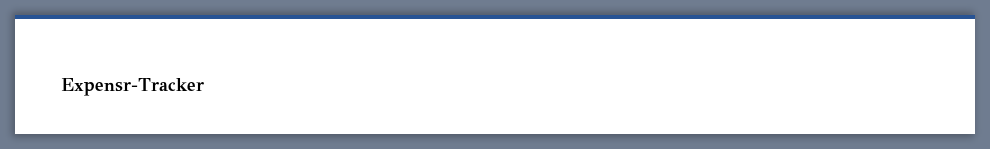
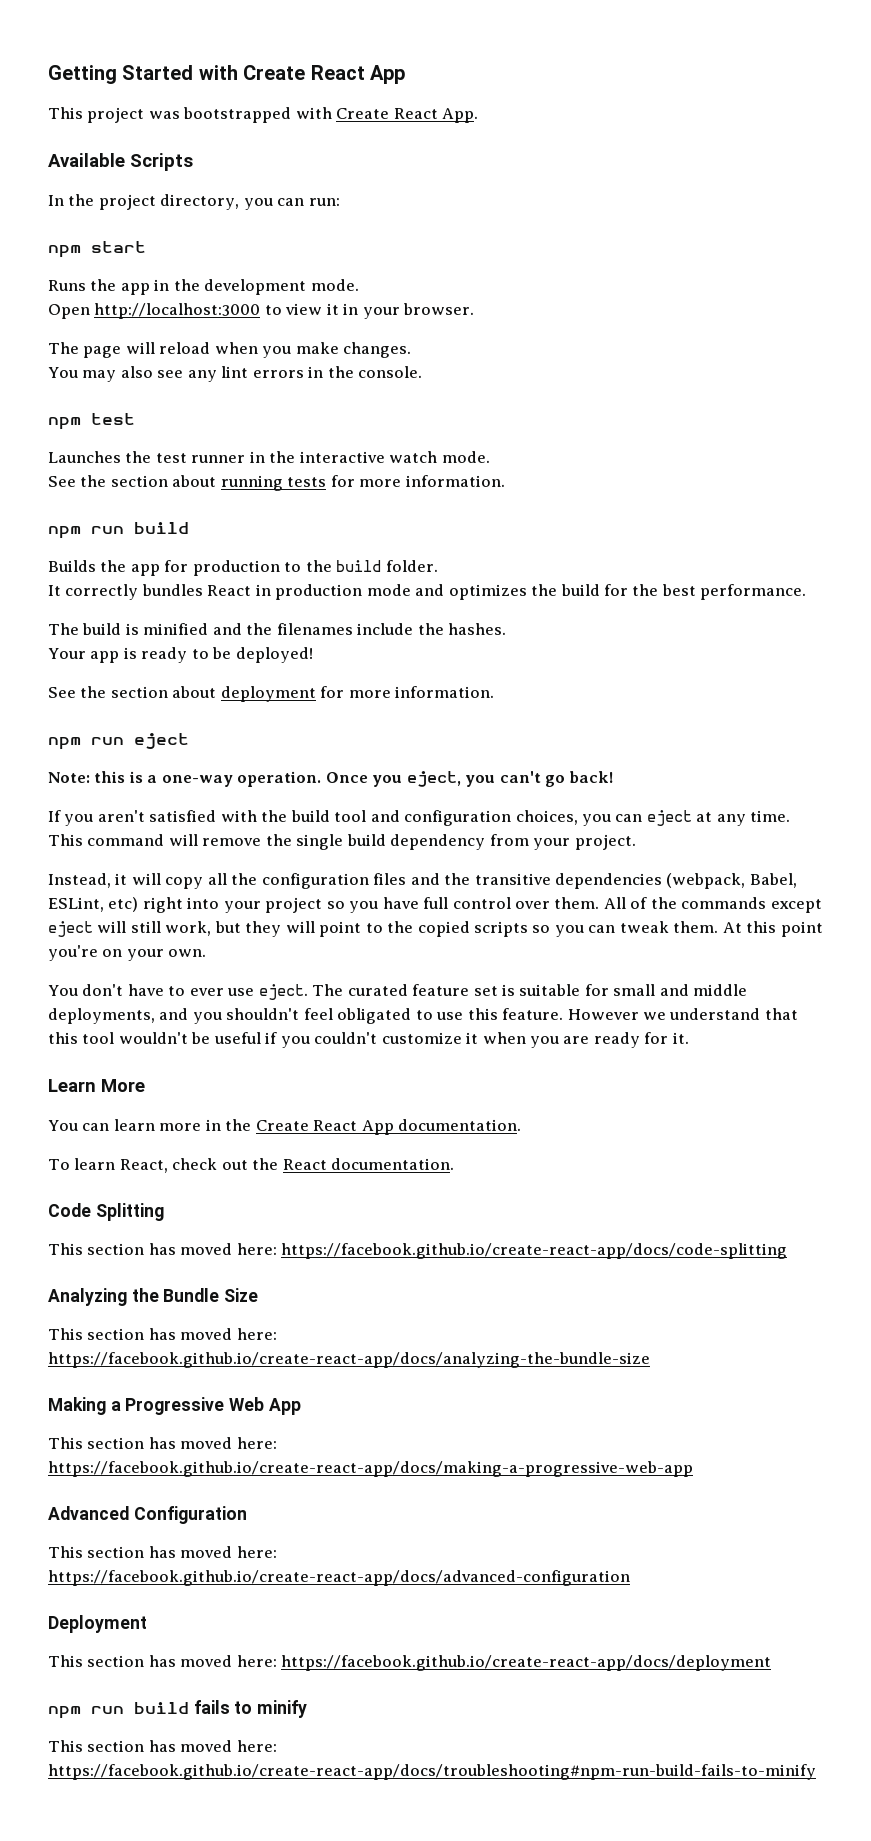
[61,78,204,96] Expensr-Tracker -> [48,65,405,84] [48,107,479,123] [48,153,193,171] [48,194,340,210] [48,241,146,258] [48,279,359,295] [48,303,475,319] [48,342,412,358] [48,366,423,382] [48,413,135,430] [48,451,490,463] [48,475,505,491] [48,522,189,539] [48,560,438,576] [48,584,807,600] [48,623,507,635] [48,647,313,663] [48,686,495,702] [48,733,189,750] [48,771,614,787] [48,810,791,826] [48,834,636,850] [48,873,797,889] [48,897,822,913] [48,921,823,937] [48,945,207,961] [48,984,748,1000] [48,1008,798,1024] [48,1032,689,1048] [48,1079,145,1092] [48,1119,522,1135] [48,1158,455,1173] [48,1203,164,1221] [48,1243,788,1259] [48,1288,259,1306] [48,1328,277,1340] [48,1352,650,1368] [48,1397,301,1415] [48,1437,277,1449] [48,1461,693,1477] [48,1506,247,1524] [48,1546,277,1558] [48,1570,630,1586] [48,1615,147,1633] [48,1655,772,1671] [48,1700,308,1719] [48,1740,277,1752] [48,1764,816,1780] Getting Started with Create React App // This project was bootstrapped with Create React App. // Available Scripts // In the project directory, you can run: // npm start // Runs the app in the development mode. // Open http://localhost:3000 to view it in your browser. // The page will reload when you make changes. // You may also see any lint errors in the console. // npm test // Launches the test runner in the interactive watch mode. // See the section about running tests for more information. // npm run build // Builds the app for production to the build folder. // It correctly bundles React in production mode and optimizes the build for the best performance. // The build is minified and the filenames include the hashes. // Your app is ready to be deployed! // See the section about deployment for more information. // npm run eject // Note: this is a one-way operation. Once you eject, you can't go back! // If you aren't satisfied with the build tool and configuration choices, you can eject at any time. This command will remove the single build dependency from your project. // Instead, it will copy all the configuration files and the transitive dependencies (webpack, Babel, ESLint, etc) right into your project so you have full control over them. All of the commands except eject will still work, but they will point to the copied scripts so you can tweak them. At this point you're on your own. // You don't have to ever use eject. The curated feature set is suitable for small and middle deployments, and you shouldn't feel obligated to use this feature. However we understand that this tool wouldn't be useful if you couldn't customize it when you are ready for it. // Learn More // You can learn more in the Create React App documentation. // To learn React, check out the React documentation. // Code Splitting // This section has moved here: https://facebook.github.io/create-react-app/docs/code-splitting // Analyzing the Bundle Size // This section has moved here: https://facebook.github.io/create-react-app/docs/analyzing-the-bundle-size // Making a Progressive Web App // This section has moved here: https://facebook.github.io/create-react-app/docs/making-a-progressive-web-app // Advanced Configuration // This section has moved here: https://facebook.github.io/create-react-app/docs/advanced-configuration // Deployment // This section has moved here: https://facebook.github.io/create-react-app/docs/deployment // npm run build fails to minify // This section has moved here: https://facebook.github.io/create-react-app/docs/troubleshooting#npm-run-build-fails-to-minify

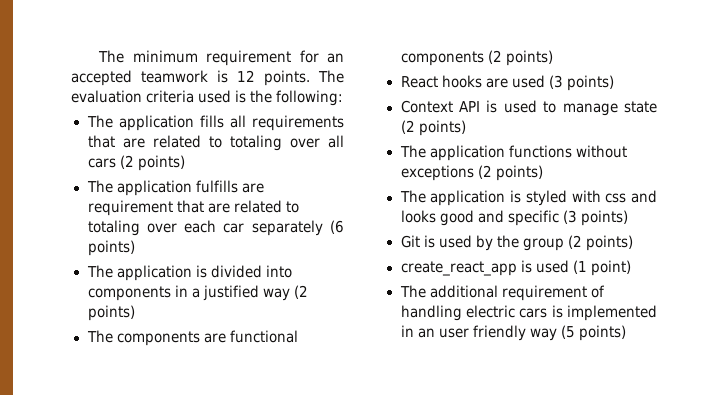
[48,65,405,84] [48,107,479,123] [48,153,193,171] [48,194,340,210] [48,241,146,258] [48,279,359,295] [48,303,475,319] [48,342,412,358] [48,366,423,382] [48,413,135,430] [48,451,490,463] [48,475,505,491] [48,522,189,539] [48,560,438,576] [48,584,807,600] [48,623,507,635] [48,647,313,663] [48,686,495,702] [48,733,189,750] [48,771,614,787] [48,810,791,826] [48,834,636,850] [48,873,797,889] [48,897,822,913] [48,921,823,937] [48,945,207,961] [48,984,748,1000] [48,1008,798,1024] [48,1032,689,1048] [48,1079,145,1092] [48,1119,522,1135] [48,1158,455,1173] [48,1203,164,1221] [48,1243,788,1259] [48,1288,259,1306] [48,1328,277,1340] [48,1352,650,1368] [48,1397,301,1415] [48,1437,277,1449] [48,1461,693,1477] [48,1506,247,1524] [48,1546,277,1558] [48,1570,630,1586] [48,1615,147,1633] [48,1655,772,1671] [48,1700,308,1719] [48,1740,277,1752] [48,1764,816,1780] Getting Started with Create React App // This project was bootstrapped with Create React App. // Available Scripts // In the project directory, you can run: // npm start // Runs the app in the development mode. // Open http://localhost:3000 to view it in your browser. // The page will reload when you make changes. // You may also see any lint errors in the console. // npm test // Launches the test runner in the interactive watch mode. // See the section about running tests for more information. // npm run build // Builds the app for production to the build folder. // It correctly bundles React in production mode and optimizes the build for the best performance. // The build is minified and the filenames include the hashes. // Your app is ready to be deployed! // See the section about deployment for more information. // npm run eject // Note: this is a one-way operation. Once you eject, you can't go back! // If you aren't satisfied with the build tool and configuration choices, you can eject at any time. This command will remove the single build dependency from your project. // Instead, it will copy all the configuration files and the transitive dependencies (webpack, Babel, ESLint, etc) right into your project so you have full control over them. All of the commands except eject will still work, but they will point to the copied scripts so you can tweak them. At this point you're on your own. // You don't have to ever use eject. The curated feature set is suitable for small and middle deployments, and you shouldn't feel obligated to use this feature. However we understand that this tool wouldn't be useful if you couldn't customize it when you are ready for it. // Learn More // You can learn more in the Create React App documentation. // To learn React, check out the React documentation. // Code Splitting // This section has moved here: https://facebook.github.io/create-react-app/docs/code-splitting // Analyzing the Bundle Size // This section has moved here: https://facebook.github.io/create-react-app/docs/analyzing-the-bundle-size // Making a Progressive Web App // This section has moved here: https://facebook.github.io/create-react-app/docs/making-a-progressive-web-app // Advanced Configuration // This section has moved here: https://facebook.github.io/create-react-app/docs/advanced-configuration // Deployment // This section has moved here: https://facebook.github.io/create-react-app/docs/deployment // npm run build fails to minify // This section has moved here: https://facebook.github.io/create-react-app/docs/troubleshooting#npm-run-build-fails-to-minify -> [98,50,344,66] [71,70,344,86] [71,90,344,106] [86,115,344,131] [87,135,345,151] [87,155,185,171] [86,180,264,196] [87,200,299,216] [87,220,344,236] [87,240,135,256] [86,265,292,281] [87,285,308,301] [87,305,135,321] [86,330,298,346] [400,50,553,66] [400,75,614,91] [400,100,657,116] [400,120,466,136] [399,145,627,161] [400,165,543,181] [399,190,657,206] [400,210,628,226] [400,235,633,251] [400,260,631,276] [399,285,605,301] [400,305,657,321] [400,325,626,341] The minimum requirement for an accepted teamwork is 12 points. The evaluation criteria used is the following: // The application fills all requirements that are related to totaling over all cars (2 points) // The application fulfills are requirement that are related to totaling over each car separately (6 points) // The application is divided into components in a justified way (2 points) // The components are functional components (2 points) // React hooks are used (3 points) // Context API is used to manage state (2 points) // The application functions without exceptions (2 points) // The application is styled with css and looks good and specific (3 points) // Git is used by the group (2 points) // create_react_app is used (1 point) // The additional requirement of handling electric cars is implemented in an user friendly way (5 points)

